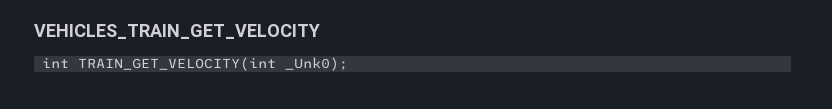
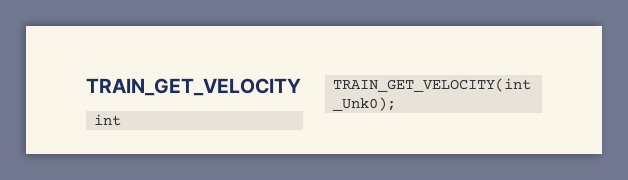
[34,24,320,39] VEHICLES_TRAIN_GET_VELOCITY -> [86,78,301,96] TRAIN_GET_VELOCITY

